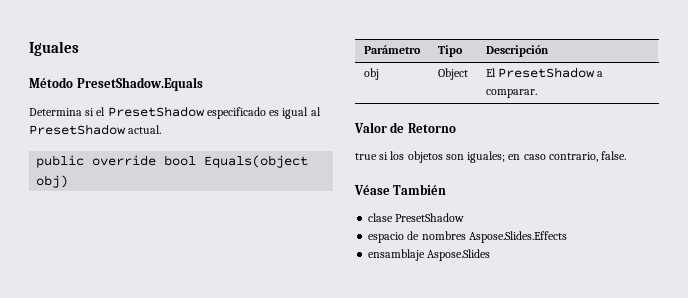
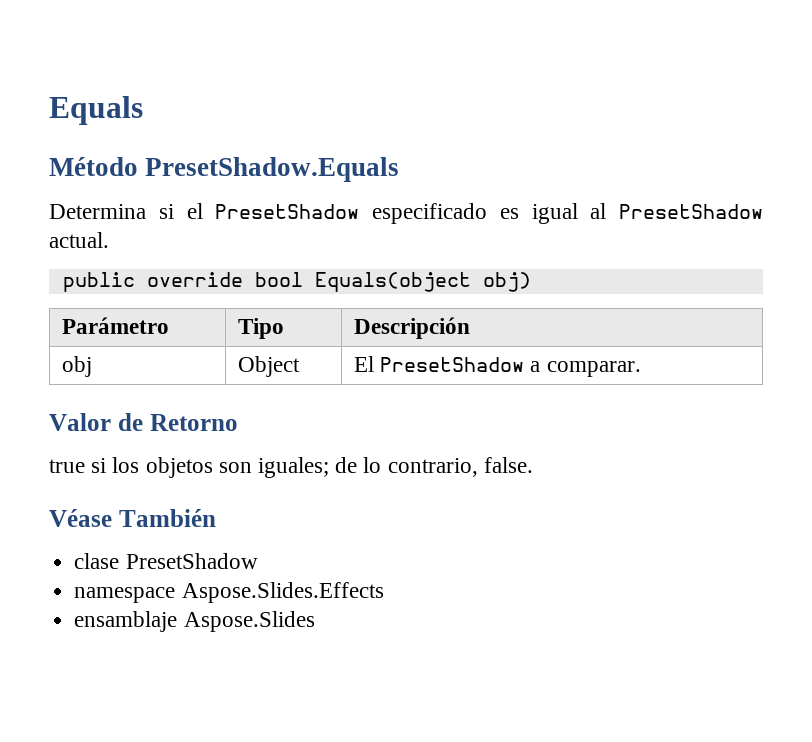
[29,41,79,56] Iguales -> [49,96,143,125] Equals
[508,154,546,160] en caso -> [335,457,382,473] de lo
[368,231,466,243] espacio de nombres -> [74,587,176,603] namespace

